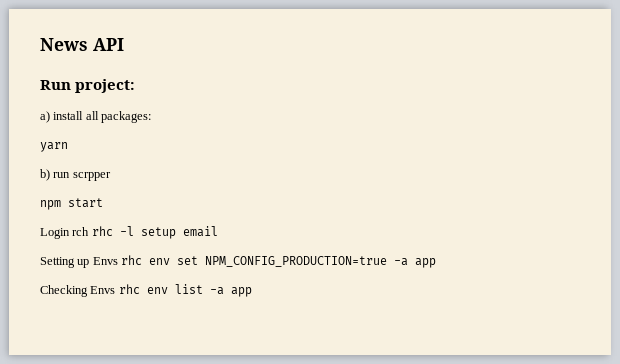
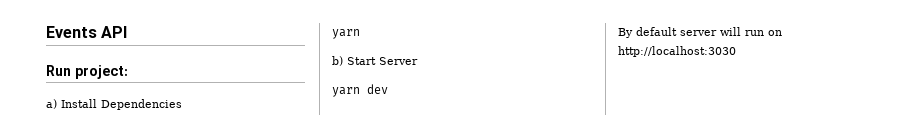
[40,38,88,51] News -> [46,26,97,38] Events
[53,111,152,123] install all packages: -> [61,99,182,110] Install Dependencies
[53,172,111,181] [40,198,103,210] [40,226,218,239] [40,255,437,268] [40,284,252,297] run scrpper // npm start // Login rch rhc -l setup email // Setting up Envs rhc env set NPM_CONFIG_PRODUCTION=true -a app // Checking Envs rhc env list -a app -> [347,57,418,65] [332,84,388,97] [618,27,782,38] [618,46,736,57] Start Server // yarn dev // By default server will run on http://localhost:3030

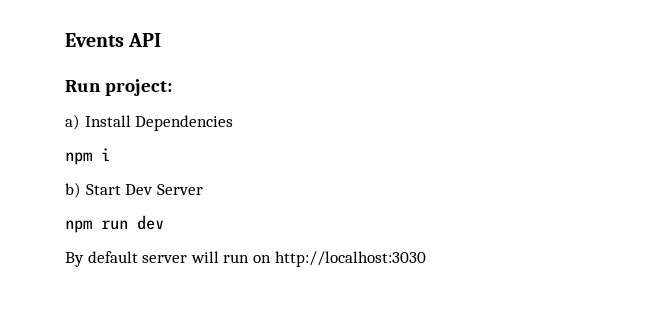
[332,29,360,39] yarn -> [65,148,110,165] npm i
(376, 61) none -> [125,184,154,195] Dev
[332,87,360,97] yarn -> [65,220,128,233] npm run

